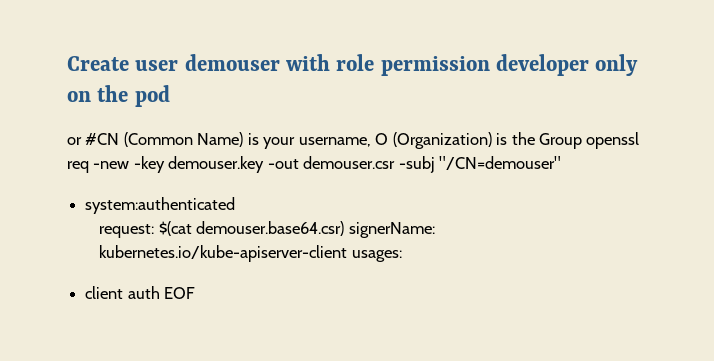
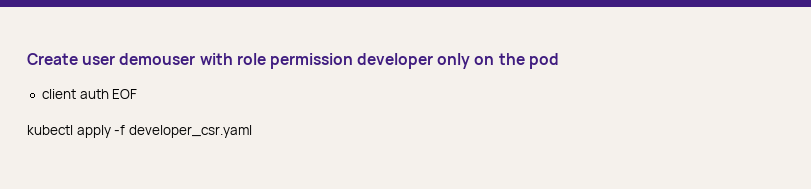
[67,132,640,149] [67,156,562,173] [85,197,236,214] [99,221,435,238] [99,245,402,262] // or #CN (Common Name) is your username, O (Organization) is the Group openssl req -new -key demouser.key -out demouser.csr -subj "/CN=demouser" // system:authenticated // request: $(cat demouser.base64.csr) signerName: kubernetes.io/kube-apiserver-client usages: -> (559, 61) none
(196, 293) none -> [27,125,252,138] // kubectl apply -f developer_csr.yaml

